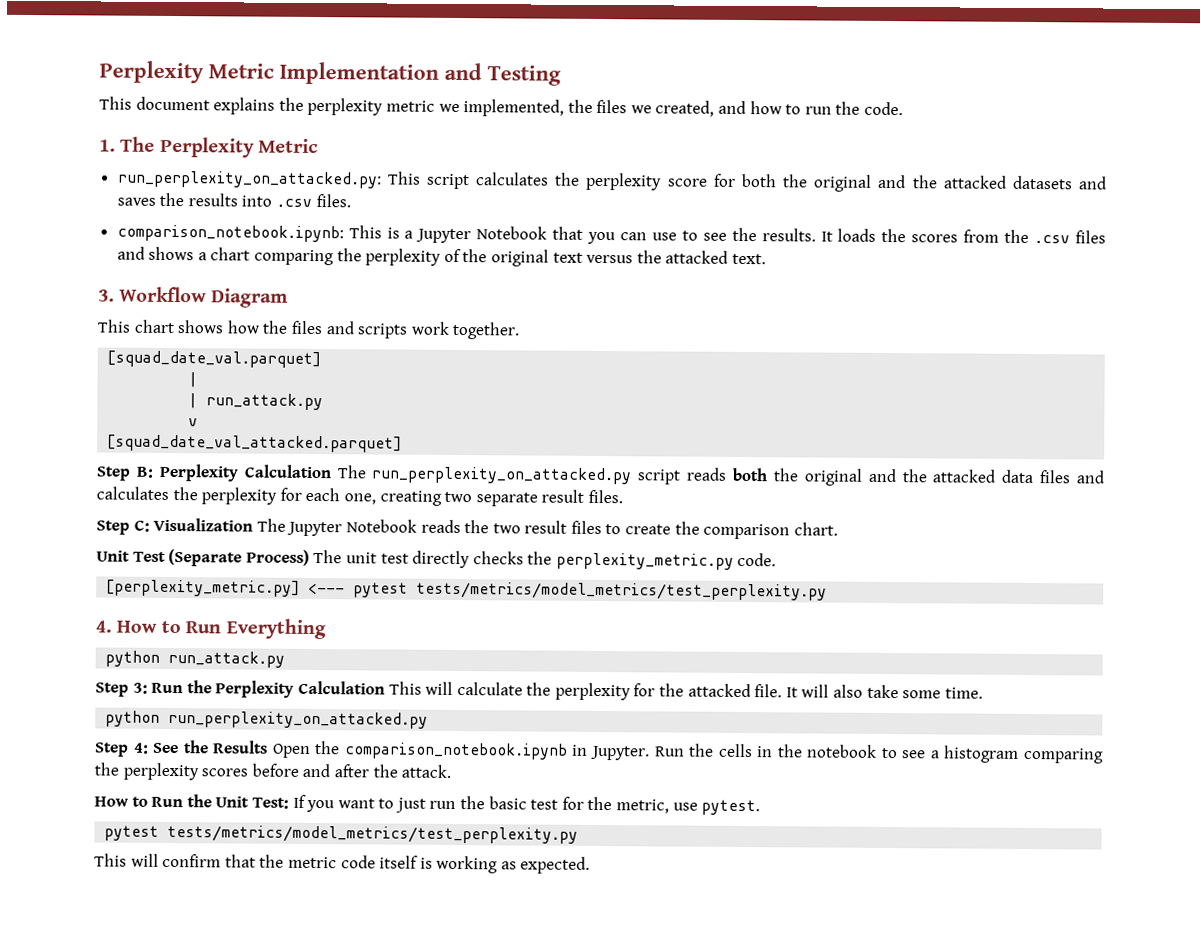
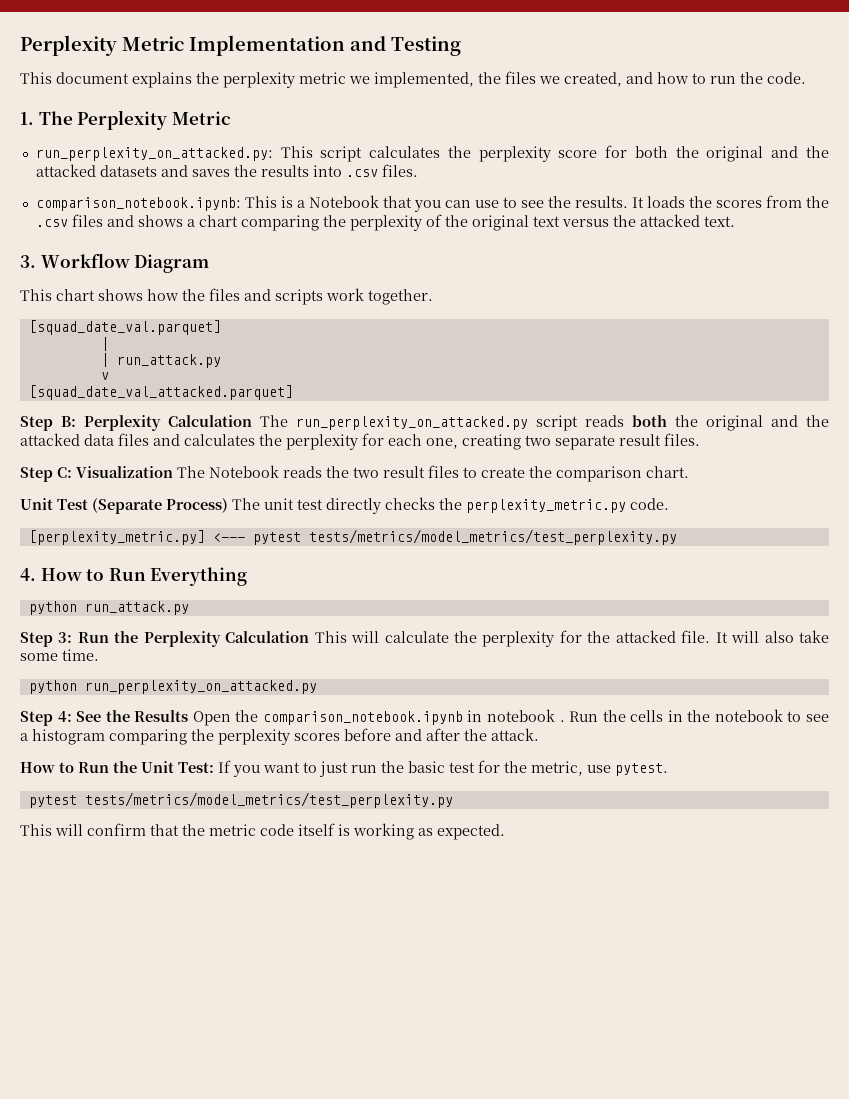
[416,228,472,244] Jupyter -> (305, 204) none
[287,521,343,537] Jupyter -> (205, 472) none
[589,745,650,761] Jupyter. -> [486,709,565,722] notebook .

